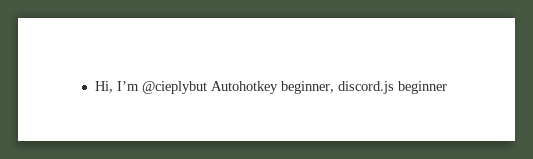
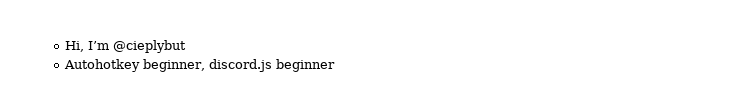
(207, 87) none -> (186, 46) //

